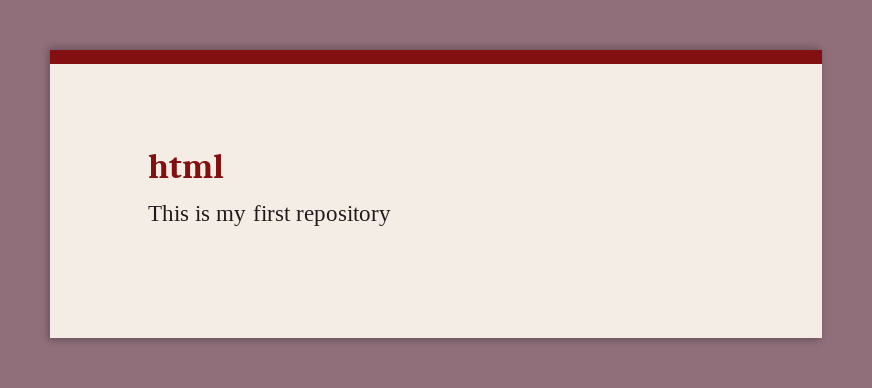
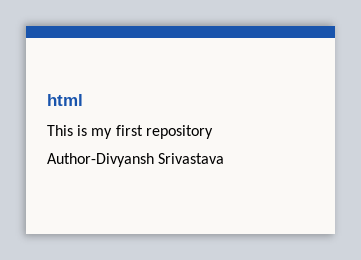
(391, 216) none -> [47,153,225,167] // Author-Divyansh Srivastava

